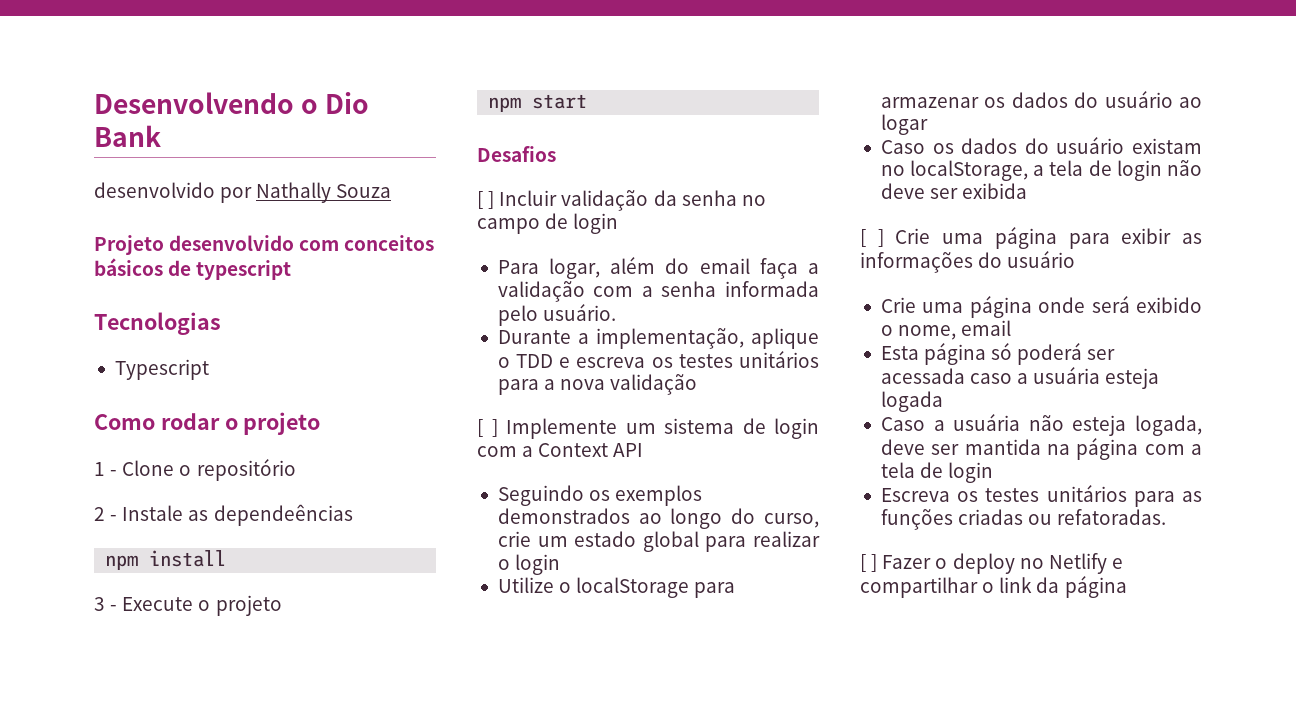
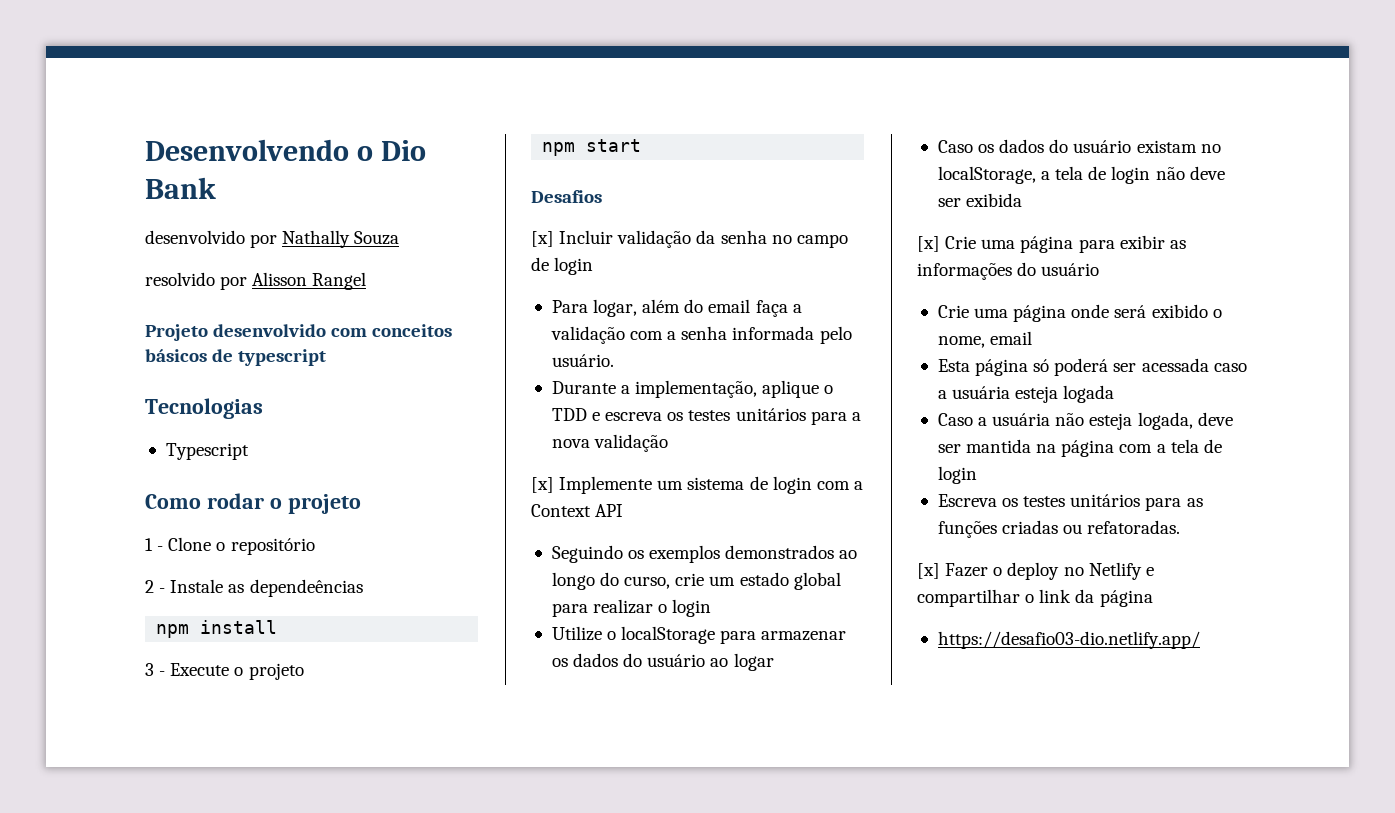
(392, 191) none -> [145,272,367,290] // resolvido por Alisson Rangel
[477,191,495,209] [ ] -> [531,231,554,247] [x]
[477,419,498,437] [ ] -> [531,477,554,493] [x]
[860,229,884,247] [ ] -> [917,236,940,252] [x]
[860,554,878,572] [ ] -> [917,563,940,579] [x]
(1127, 587) none -> [937,631,1200,649] // https://desafio03-dio.netlify.app/

